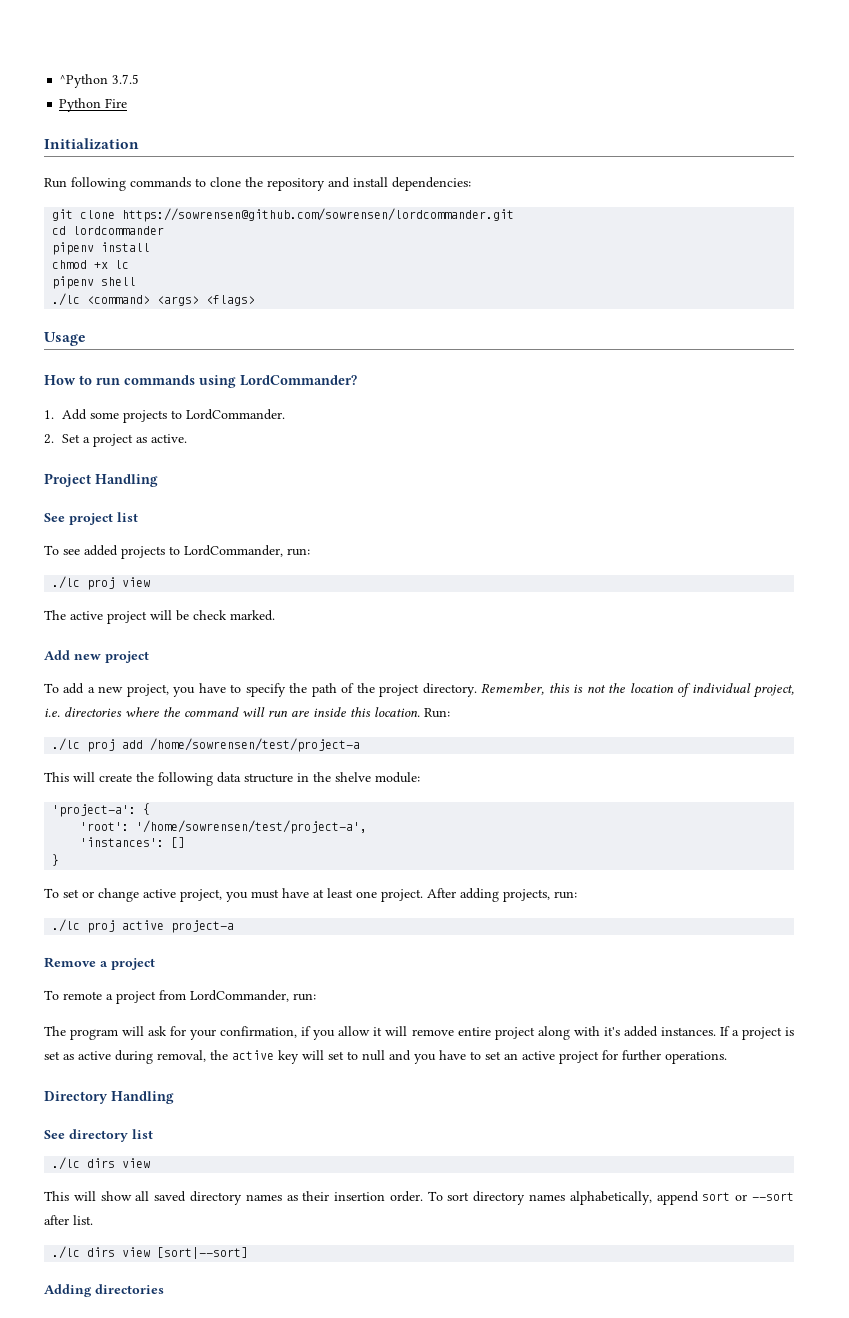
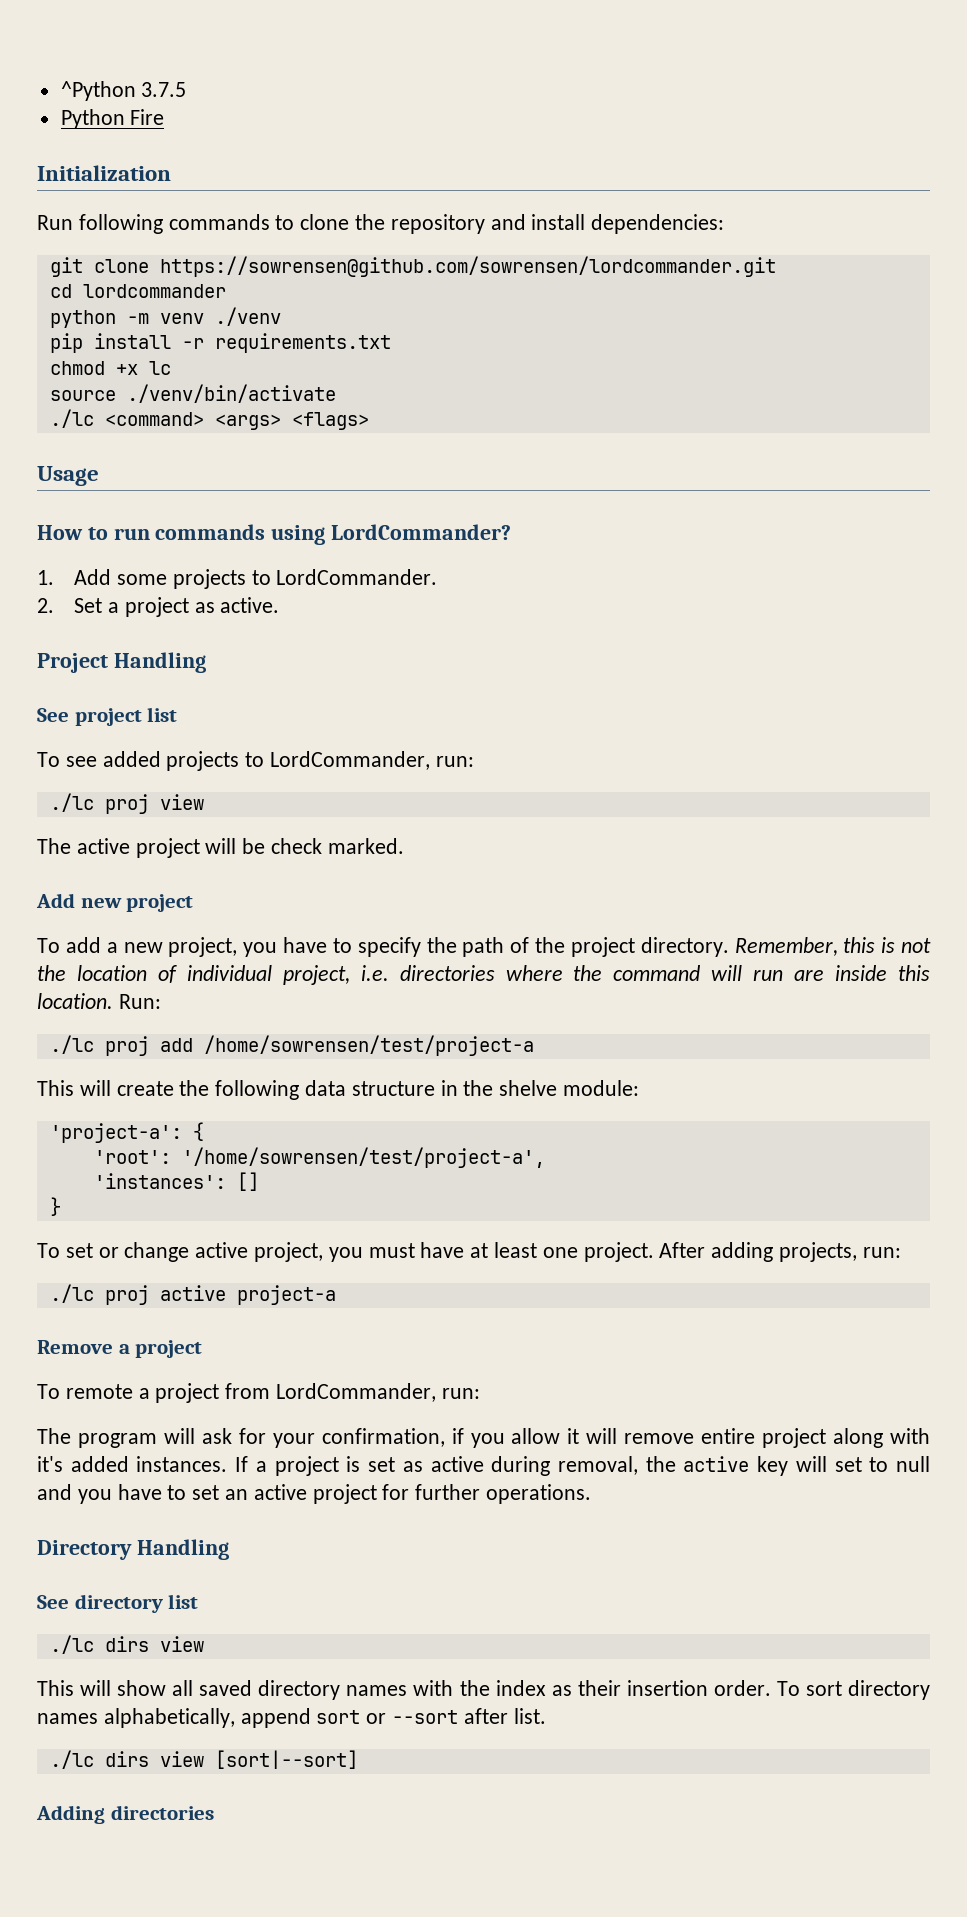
[52,242,151,255] pipenv install -> [49,307,281,328] [49,333,391,353] python -m venv ./venv // pip install -r requirements.txt
[52,276,137,289] pipenv shell -> [49,384,336,403] source ./venv/bin/activate
(282, 1197) none -> [413,1680,546,1696] with the index

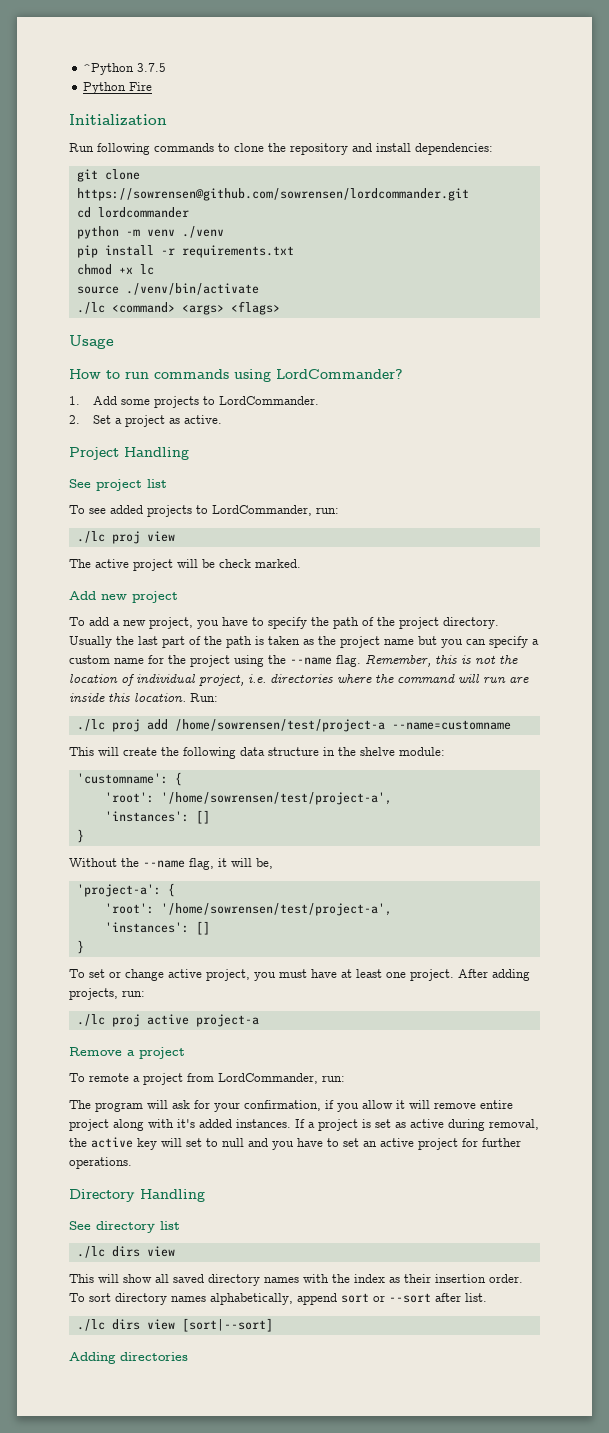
(729, 947) none -> [69,636,539,648] [69,655,361,667] Usually the last part of the path is taken as the project name but you can specify a custom name for the project using the --name flag.
(534, 1045) none -> [391,720,511,730] --name=customname
(640, 1088) none -> [76,772,182,786] [104,792,392,805] [104,810,210,824] [76,829,84,843] [69,858,273,870] // 'customname': { // 'root': '/home/sowrensen/test/project-a', // 'instances': [] // } // Without the --name flag, it will be,

